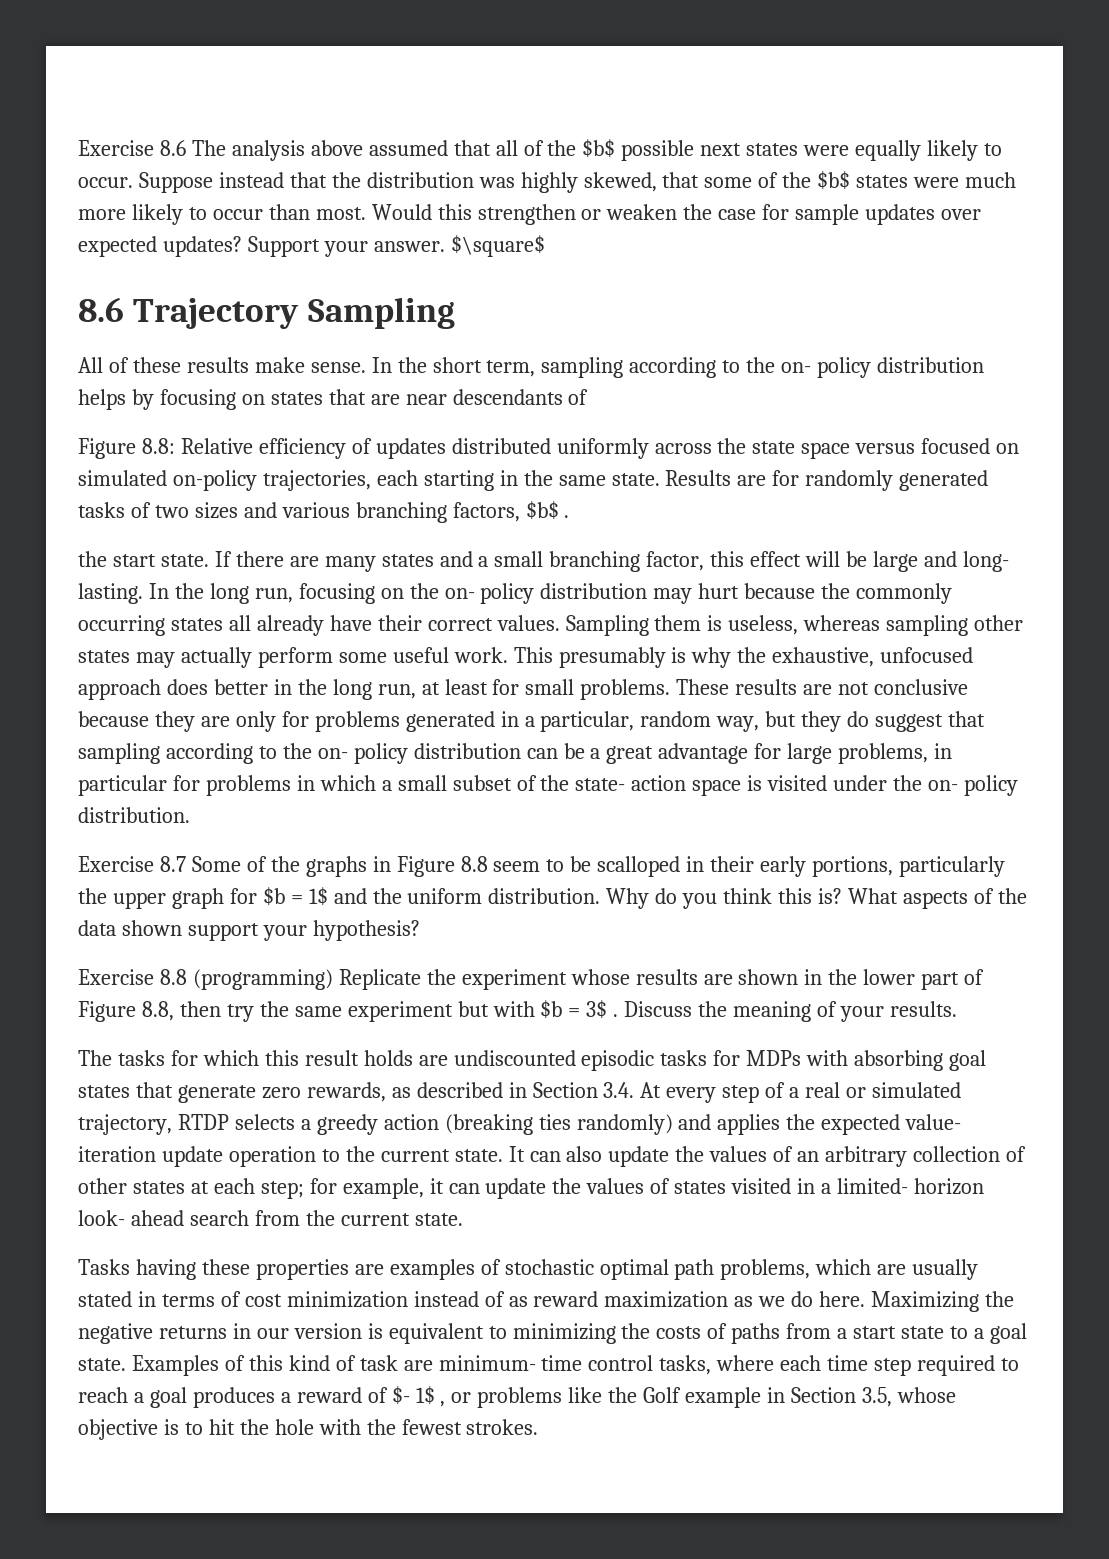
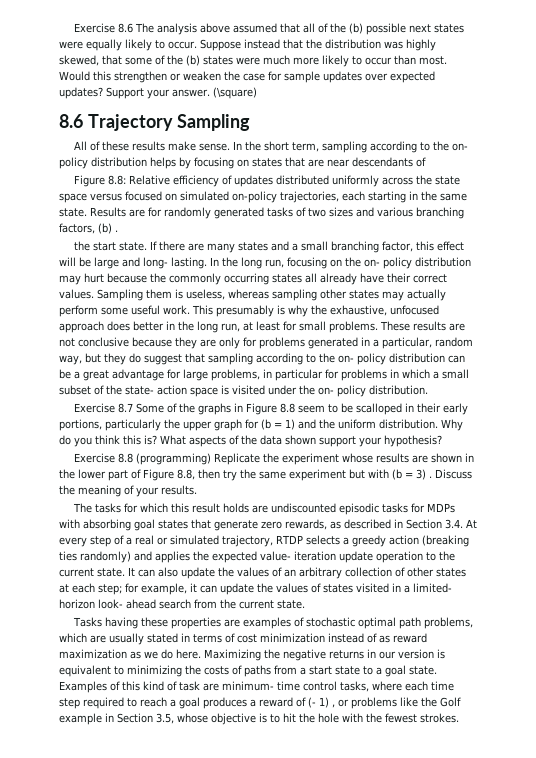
[582,139,616,158] $b$ -> [349,23,364,34] (b)
[817,171,851,190] $b$ -> [186,55,200,66] (b)
[450,235,545,257] $\square$ -> [213,87,257,99] (\square)
[525,501,559,520] $b$ -> [98,223,112,234] (b)
[262,887,328,906] $b = 1$ -> [261,419,295,430] (b = 1)
[540,1000,608,1019] $b = 3$ -> [392,469,426,480] (b = 3)
[391,1386,435,1405] $- 1$ -> [308,697,329,708] (- 1)

